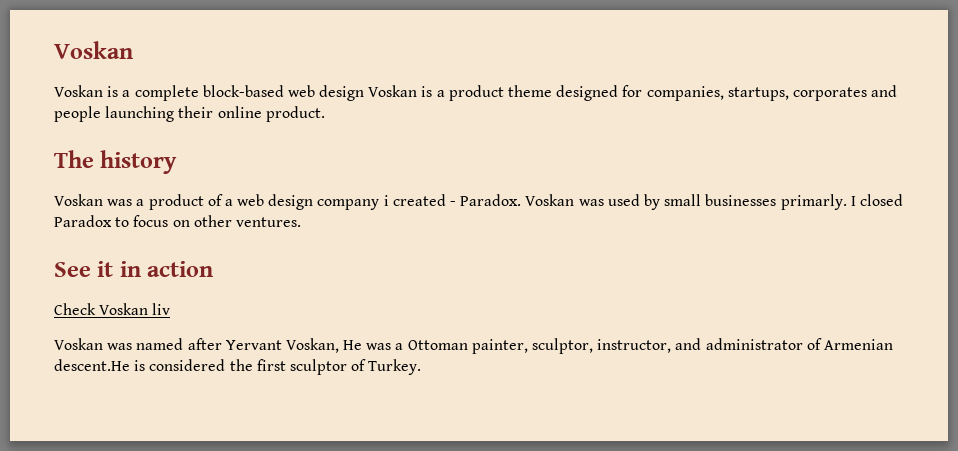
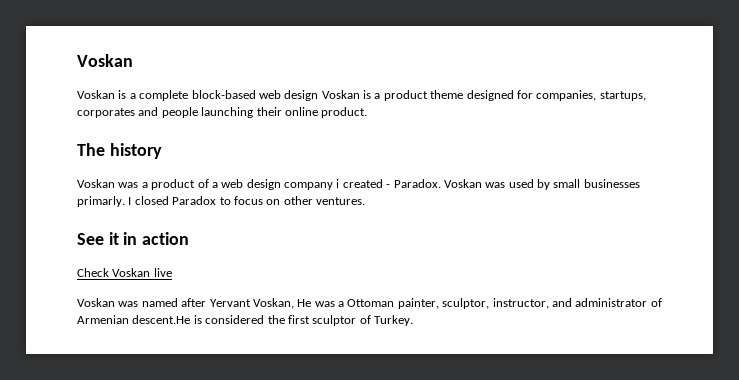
[152,303,171,315] liv -> [153,268,172,277] live

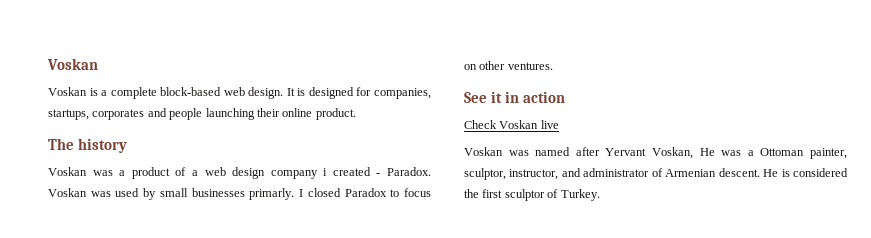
[284,90,464,101] design Voskan is a product theme -> [248,87,306,99] design. It is
[132,315,191,324] descent.He -> [718,168,779,177] descent. He

